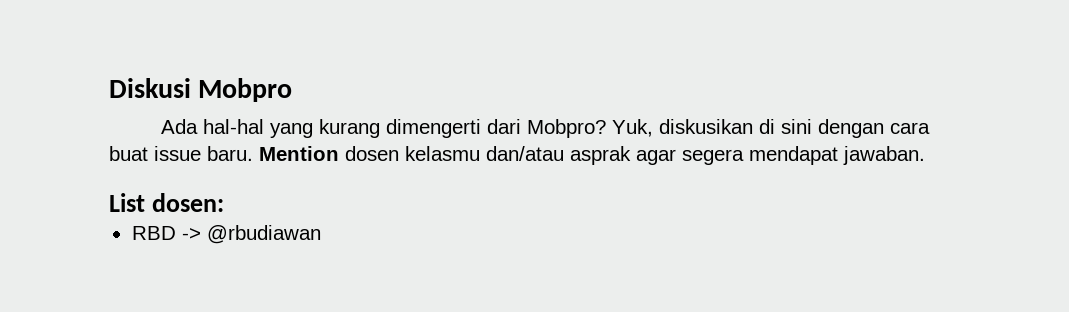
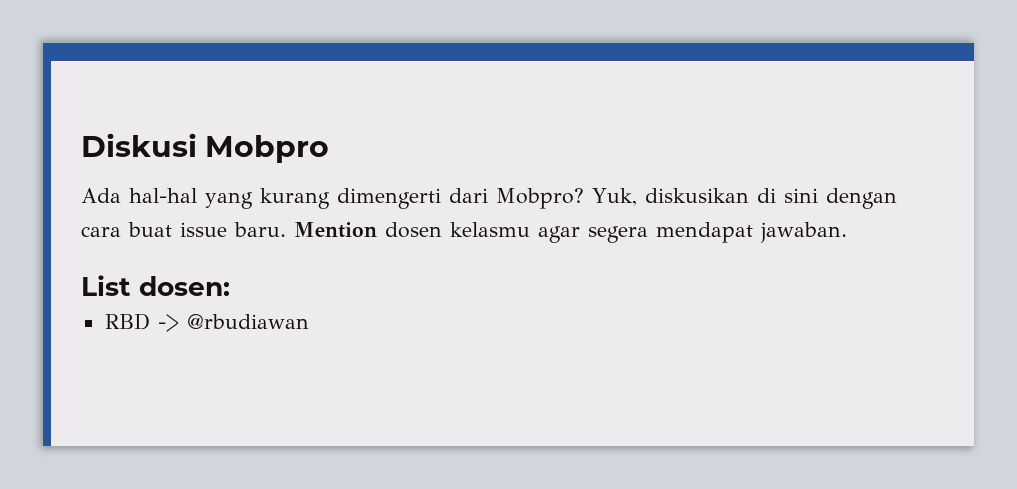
[486,146,631,165] dan/atau asprak -> (530, 229) none

